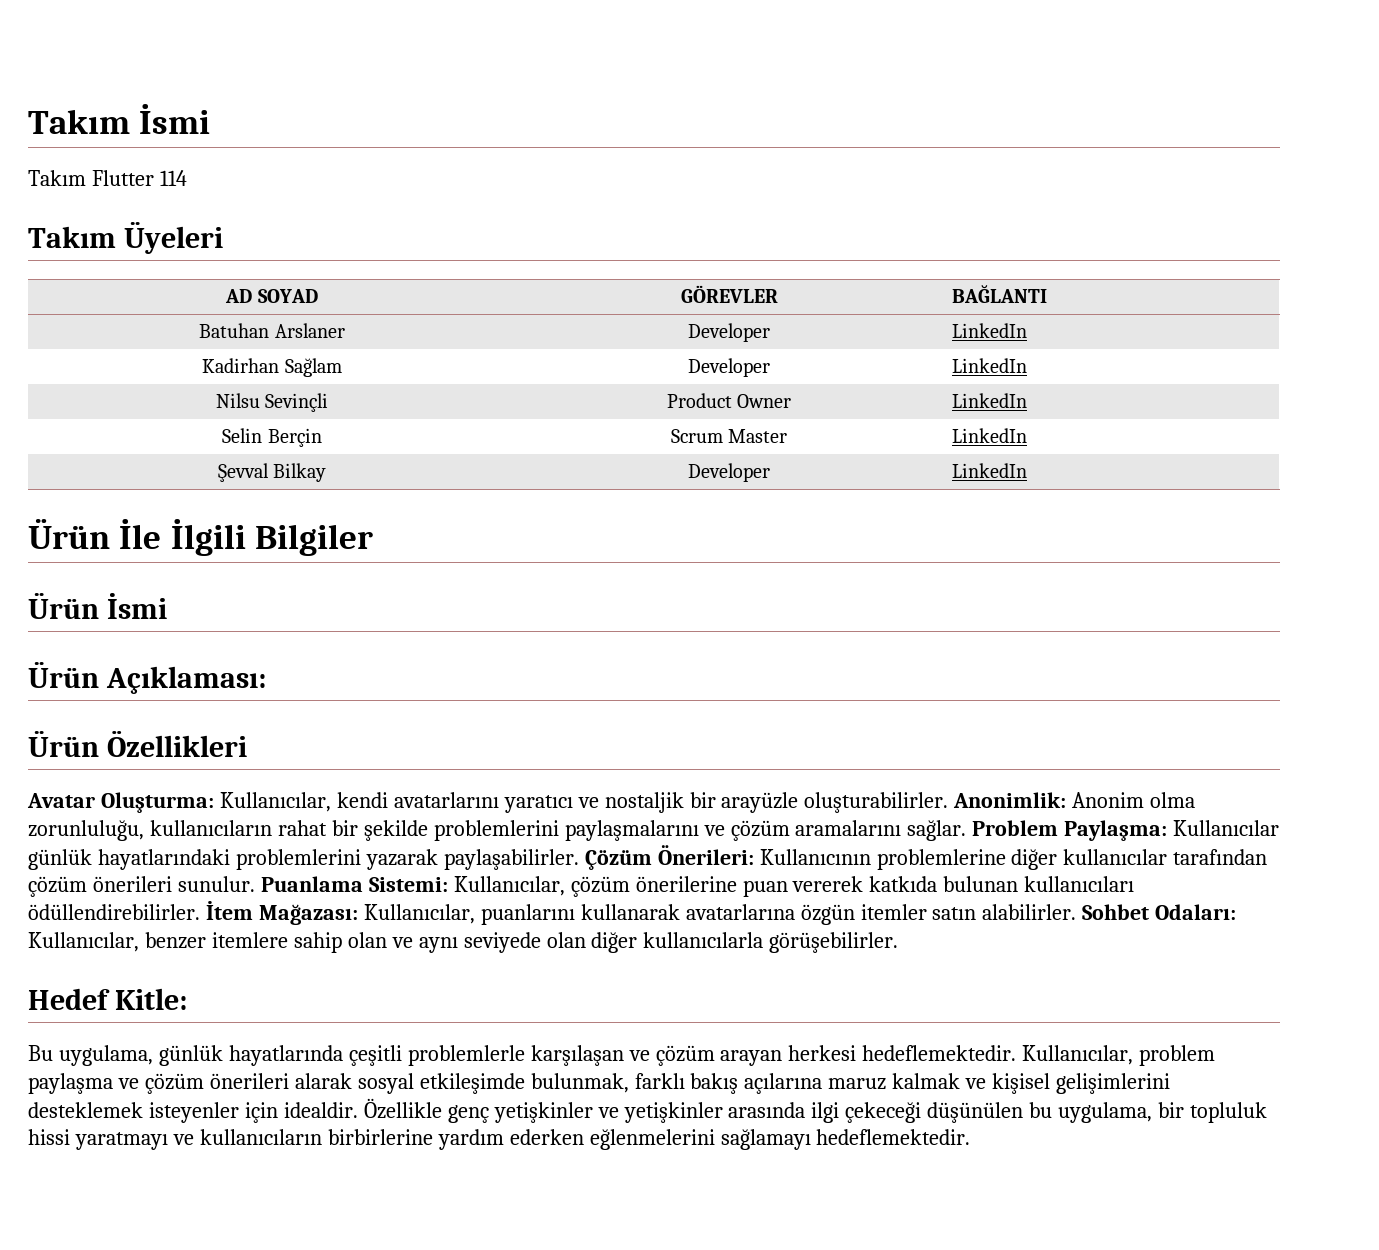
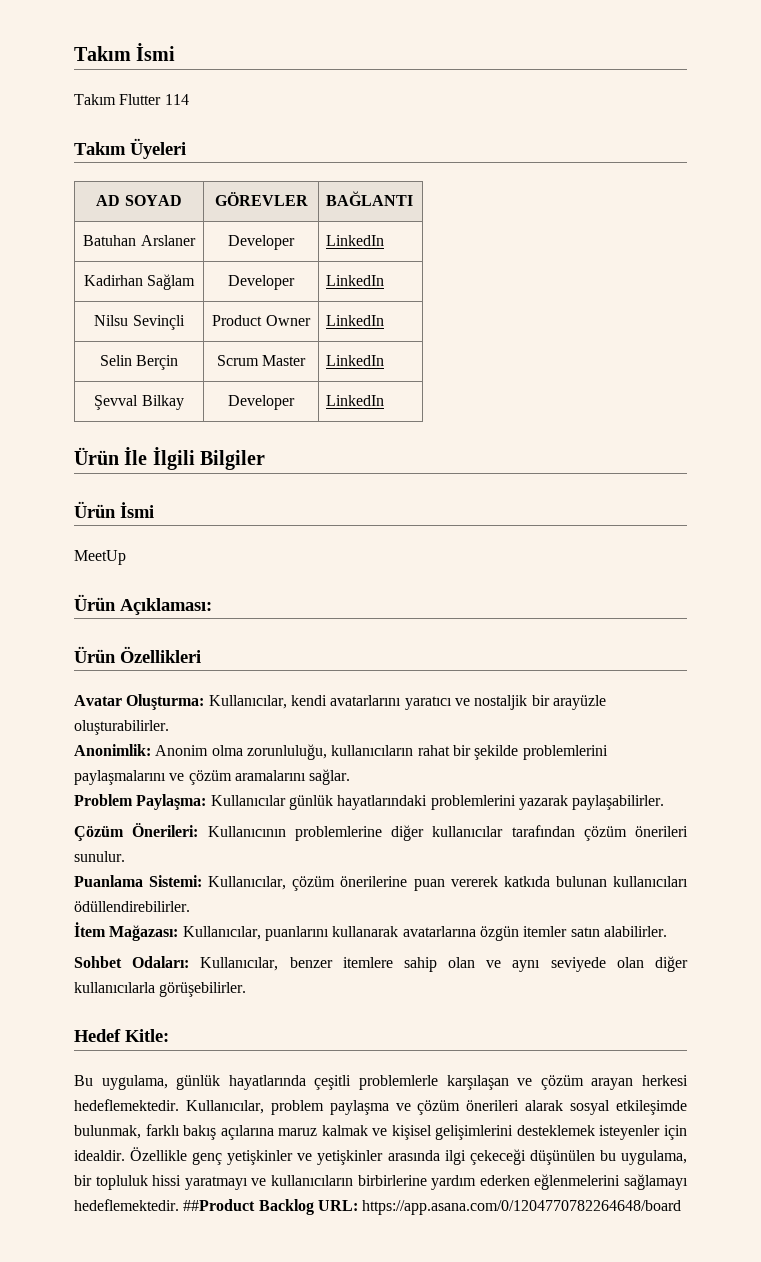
(167, 606) none -> [74,550,126,565] // MeetUp
(949, 802) none -> (169, 727) //
(967, 830) none -> (351, 777) //
(579, 859) none -> (665, 802) //
(255, 884) none -> (125, 856) //
(200, 912) none -> (190, 906) //
(1077, 912) none -> (667, 931) //
(971, 1137) none -> [183,1199,682,1215] ##Product Backlog URL: https://app.asana.com/0/1204770782264648/board

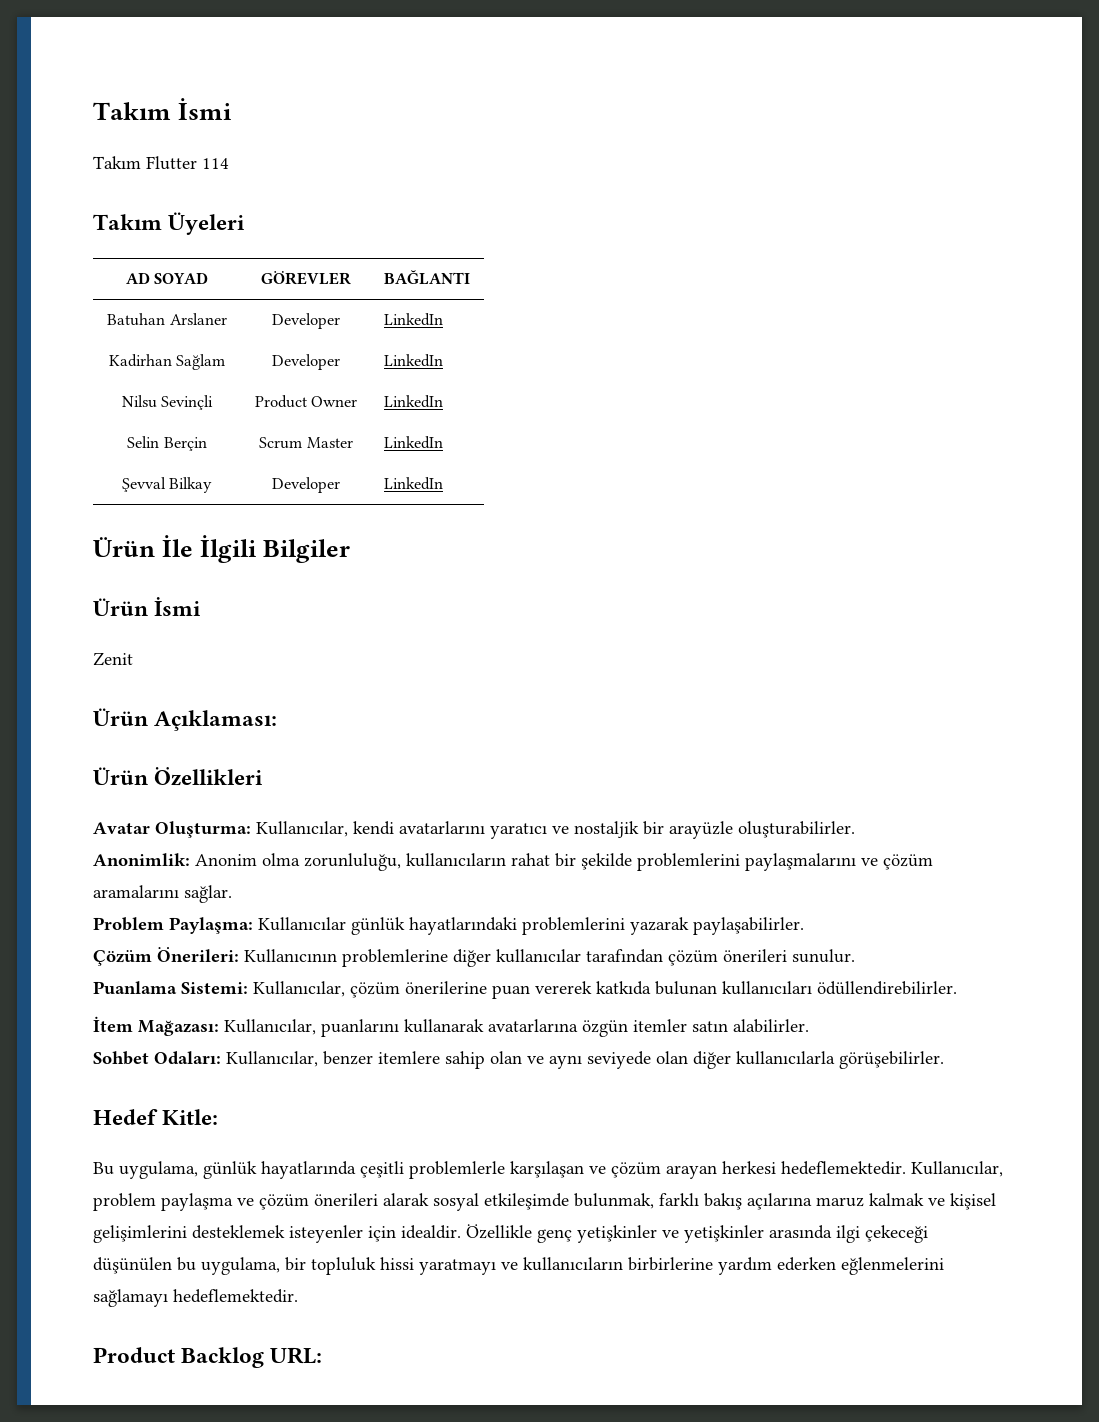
[74,550,126,565] MeetUp -> [93,652,133,666] Zenit
[183,1199,256,1211] ##Product -> [93,1347,175,1363] // Product
[362,1200,682,1215] https://app.asana.com/0/1204770782264648/board -> (323, 1355) none

